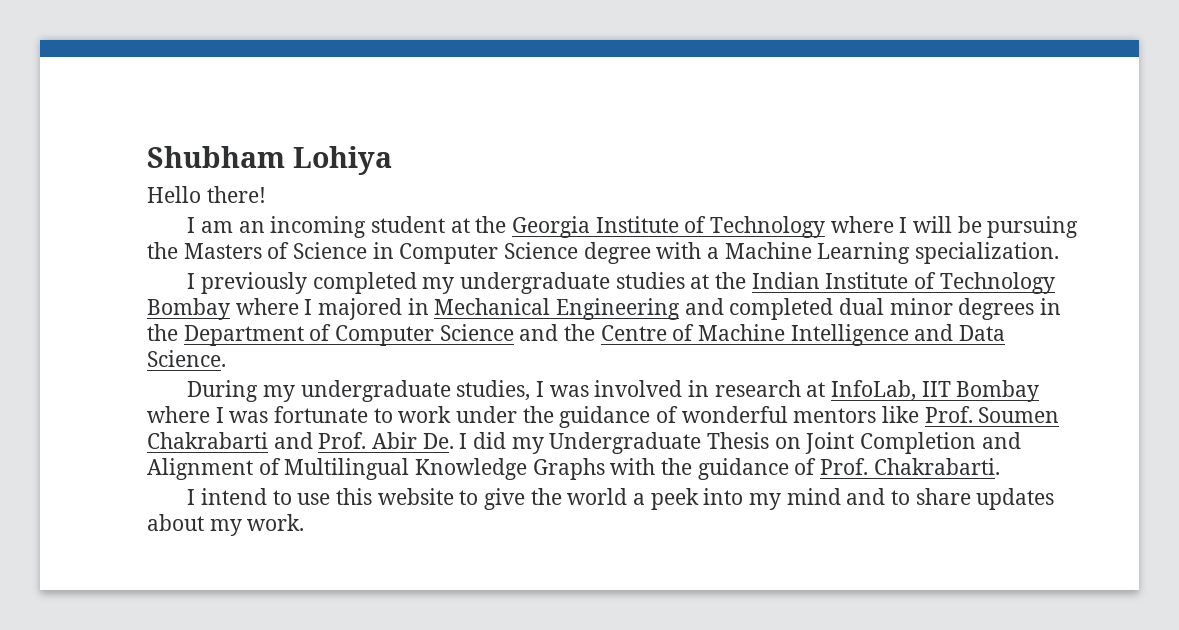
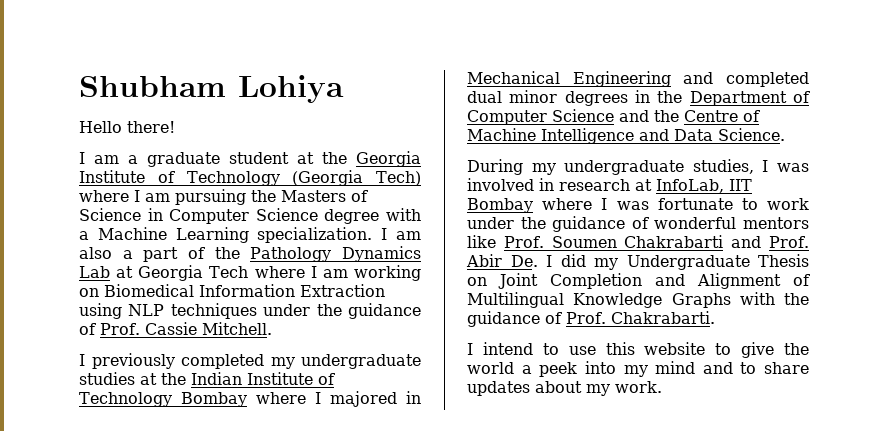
[238,216,367,238] an incoming -> [128,152,220,167] a graduate
[830,216,982,233] where I will be -> [292,170,422,186] [79,190,170,202] (Georgia Tech) where I am
(1060, 253) none -> [381,228,421,240] [79,246,421,262] [79,265,421,281] [79,284,385,297] [79,303,421,319] [79,322,272,335] I am also a part of the Pathology Dynamics Lab at Georgia Tech where I am working on Biomedical Information Extraction using NLP techniques under the guidance of Prof. Cassie Mitchell.

